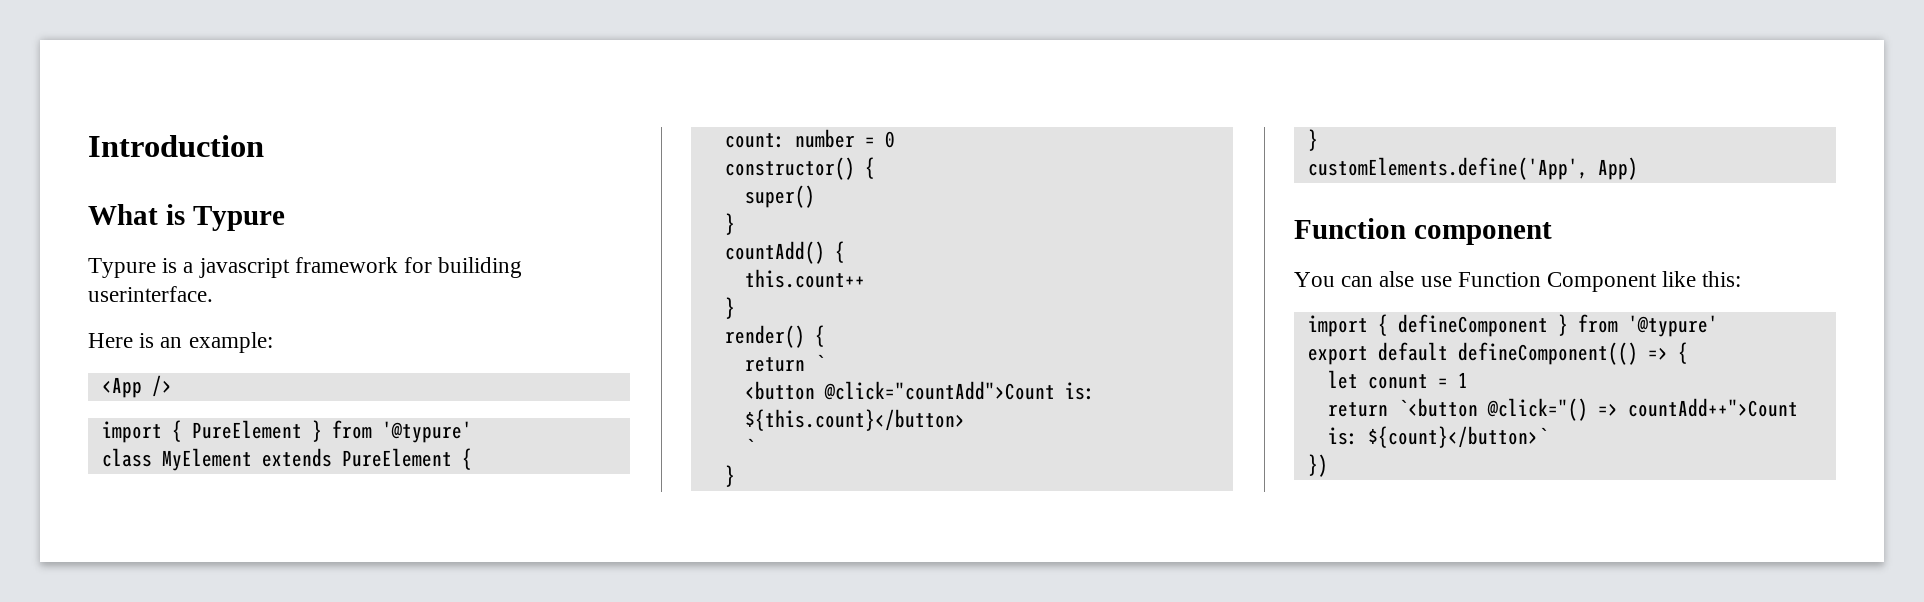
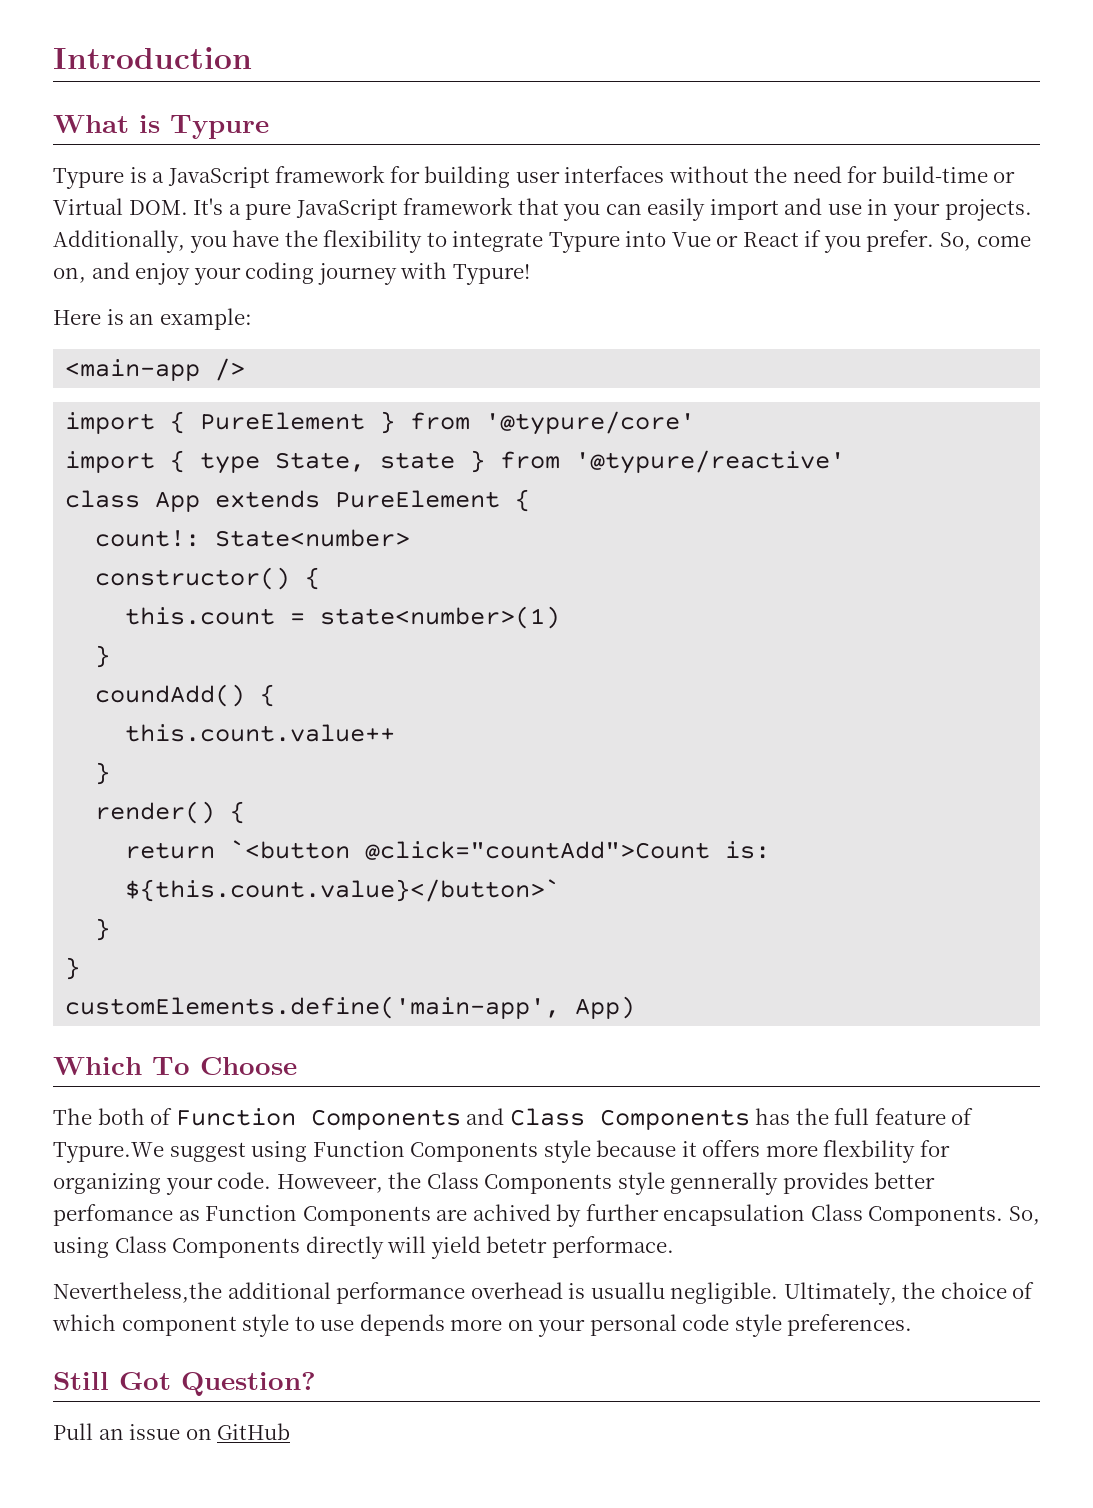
[198,258,290,278] javascript -> [167,167,270,188] JavaScript
[438,257,523,278] [88,286,213,302] builiding userinterface. -> [424,166,1016,188] [53,197,1032,221] [53,230,1031,253] [53,262,530,285] building user interfaces without the need for build-time or Virtual DOM. It's a pure JavaScript framework that you can easily import and use in your projects. Additionally, you have the flexibility to integrate Typure into Vue or React if you prefer. So, come on, and enjoy your coding journey with Typure!
[101,377,142,398] <App -> [65,359,201,381] <main-app
[381,421,472,443] '@typure' -> [485,411,696,435] [65,450,846,474] '@typure/core' // import { type State, state } from '@typure/reactive'
[161,448,252,471] MyElement -> [155,491,201,512] App
[724,129,895,148] count: number = 0 -> [95,529,411,547] count!: State<number>
[744,185,815,208] [724,213,735,235] [724,241,845,264] [744,269,865,288] super() // } // countAdd() { // this.count++ -> [125,606,561,629] [95,645,111,668] [95,684,276,707] [125,724,396,742] this.count = state<number>(1) // } // coundAdd() { // this.count.value++
[814,354,825,371] [744,381,1095,400] [744,409,965,431] [744,438,755,455] ` // <button @click="countAdd">Count is: ${this.count}</button> // ` -> [230,840,771,860] [125,879,561,902] `<button @click="countAdd">Count is: ${this.count.value}</button>`
[1307,157,1588,180] customElements.define('App', -> [65,996,561,1019] customElements.define('main-app',
[1294,218,1552,245] [1294,271,1742,292] [1307,314,1718,337] [1307,342,1688,365] [1327,370,1468,389] [1327,398,1798,421] [1327,426,1548,448] [1307,454,1328,477] Function component // You can alse use Function Component like this: // import { defineComponent } from '@typure' // export default defineComponent(() => { // let conunt = 1 // return `<button @click="() => countAdd++">Count is: ${count}</button>` // }) -> [53,1057,297,1075] [53,1108,974,1130] [53,1140,950,1163] [53,1172,936,1195] [53,1204,1040,1227] [53,1236,674,1259] [53,1282,1035,1305] [52,1314,913,1337] [53,1372,316,1396] [53,1423,291,1440] Which To Choose // The both of Function Components and Class Components has the full feature of Typure.We suggest using Function Components style because it offers more flexbility for organizing your code. Howeveer, the Class Components style gennerally provides better perfomance as Function Components are achived by further encapsulation Class Components. So, using Class Components directly will yield betetr performace. // Nevertheless,the additional performance overhead is usuallu negligible. Ultimately, the choice of which component style to use depends more on your personal code style preferences. // Still Got Question? // Pull an issue on GitHub

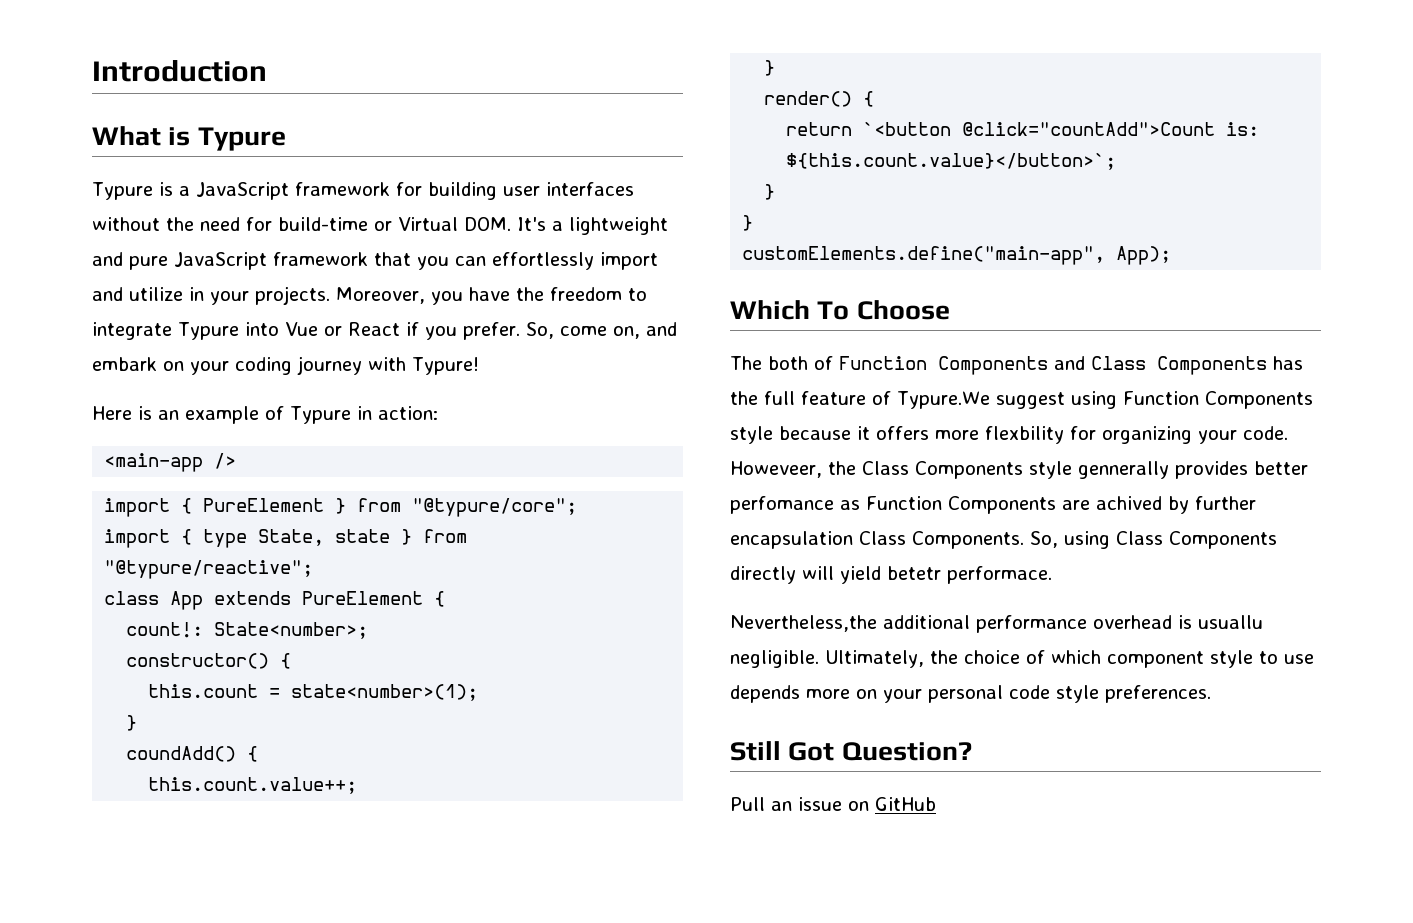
(241, 209) none -> [569,217,668,235] [92,252,123,266] lightweight and
[647,198,706,221] easily -> [492,252,594,270] effortlessly
[827,204,862,215] use -> [129,287,183,301] utilize
[53,230,185,253] Additionally, -> [336,287,425,304] Moreover,
[323,230,423,253] flexibility -> [550,287,622,301] freedom
[135,263,191,285] enjoy -> [92,357,184,371] embark on
[159,308,252,330] example: -> [185,406,438,424] example of Typure in action:
[485,411,696,435] '@typure/core' -> [412,498,578,517] "@typure/core";
[575,450,846,474] '@typure/reactive' -> [104,560,314,579] "@typure/reactive";
[215,529,411,547] State<number> -> [214,622,369,639] State<number>;
[320,606,561,629] state<number>(1) -> [291,684,479,701] state<number>(1);
[125,724,396,742] this.count.value++ -> [148,777,358,794] this.count.value++;
[125,879,561,902] ${this.count.value}</button>` -> [786,153,1117,170] ${this.count.value}</button>`;
[65,996,636,1019] customElements.define('main-app', App) -> [742,246,1172,265] customElements.define("main-app", App);

